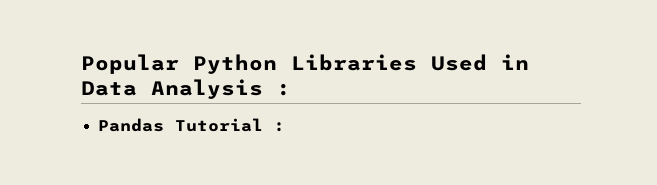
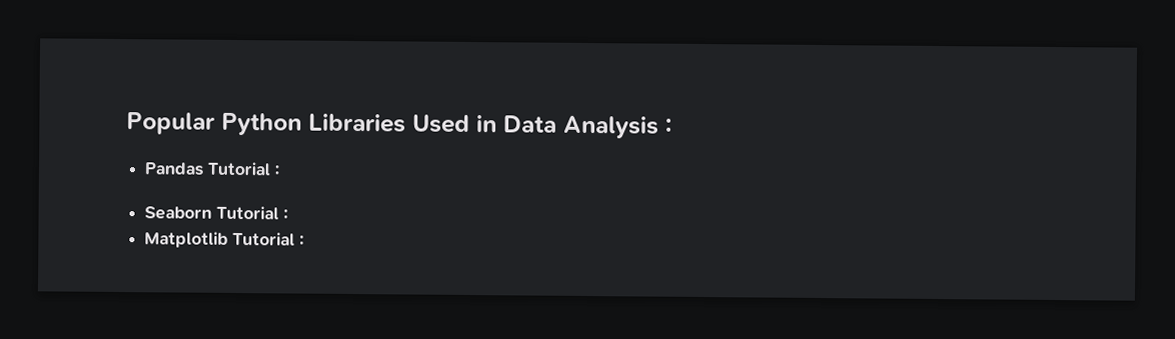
(286, 127) none -> [144,205,289,220] [144,231,305,248] // Seaborn Tutorial : // Matplotlib Tutorial :

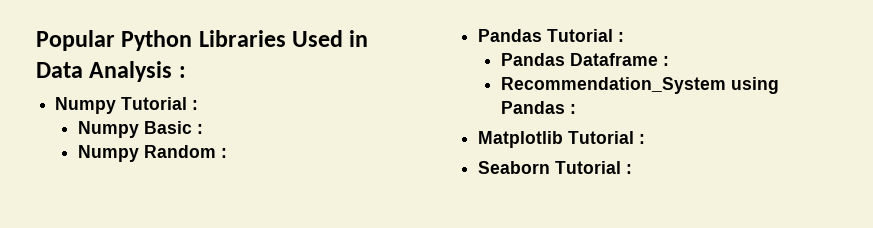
[144,162,205,176] Pandas -> [55,97,199,114] [78,121,204,138] [78,145,228,162] [478,29,625,42] [501,53,670,66] [501,77,780,94] [501,101,577,114] [478,131,564,148] Numpy Tutorial : // Numpy Basic : // Numpy Random : // Pandas Tutorial : // Pandas Dataframe : // Recommendation_System using Pandas : // Matplotlib
[144,231,305,248] // Matplotlib Tutorial : -> (633, 169) none

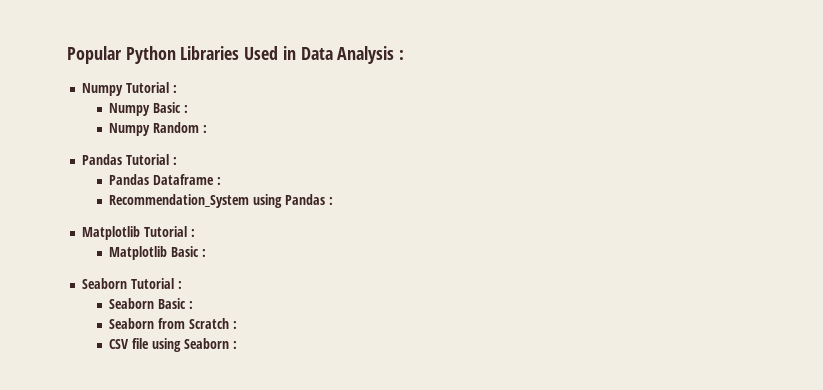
(646, 139) none -> [109,246,207,260] // Matplotlib Basic :
(633, 169) none -> [109,298,194,309] [109,318,237,329] [109,338,237,352] // Seaborn Basic : // Seaborn from Scratch : // CSV file using Seaborn :

